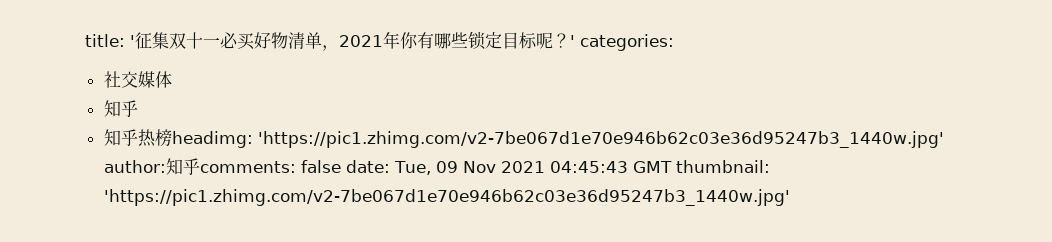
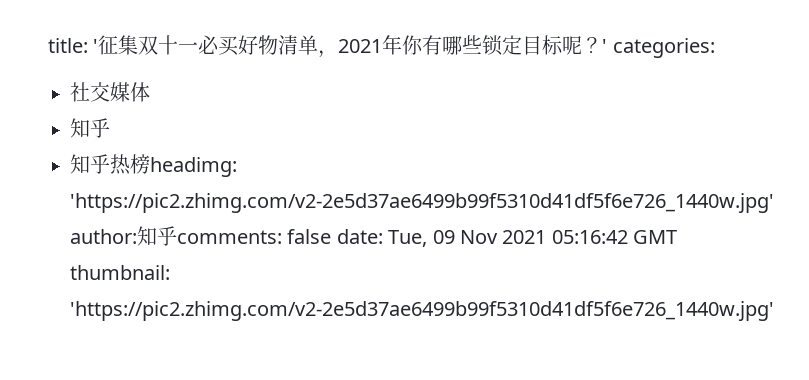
[257,131,944,148] 'https://pic1.zhimg.com/v2-7be067d1e70e946b62c03e36d95247b3_1440w.jpg' -> [70,193,774,213] 'https://pic2.zhimg.com/v2-2e5d37ae6499b99f5310d41df5f6e726_1440w.jpg'
[549,161,628,173] 04:45:43 -> [551,230,628,244] 05:16:42
[103,189,790,206] 'https://pic1.zhimg.com/v2-7be067d1e70e946b62c03e36d95247b3_1440w.jpg' -> [70,301,774,321] 'https://pic2.zhimg.com/v2-2e5d37ae6499b99f5310d41df5f6e726_1440w.jpg'

